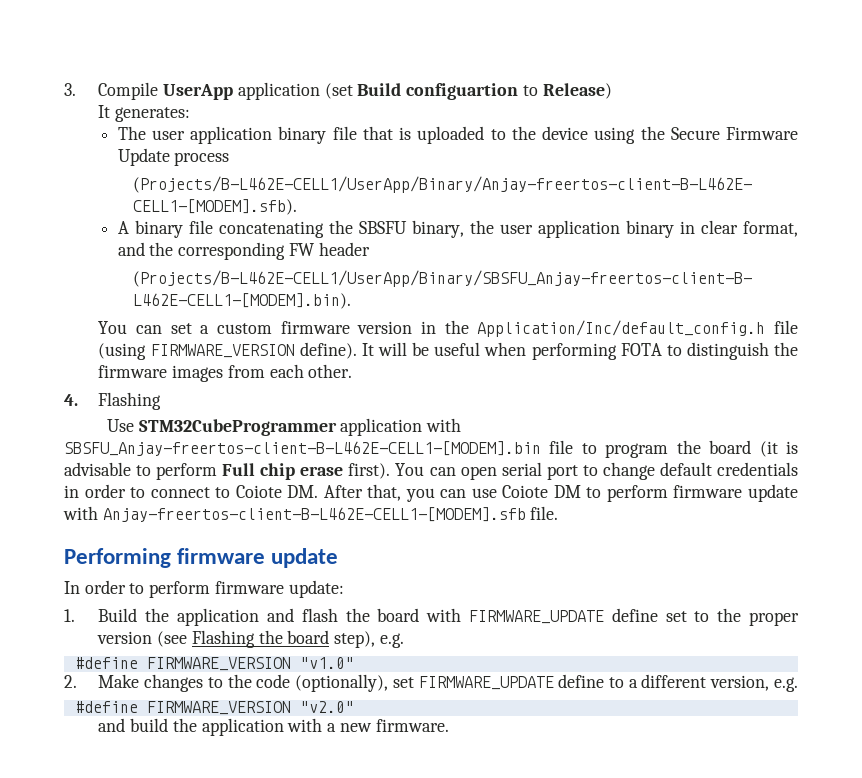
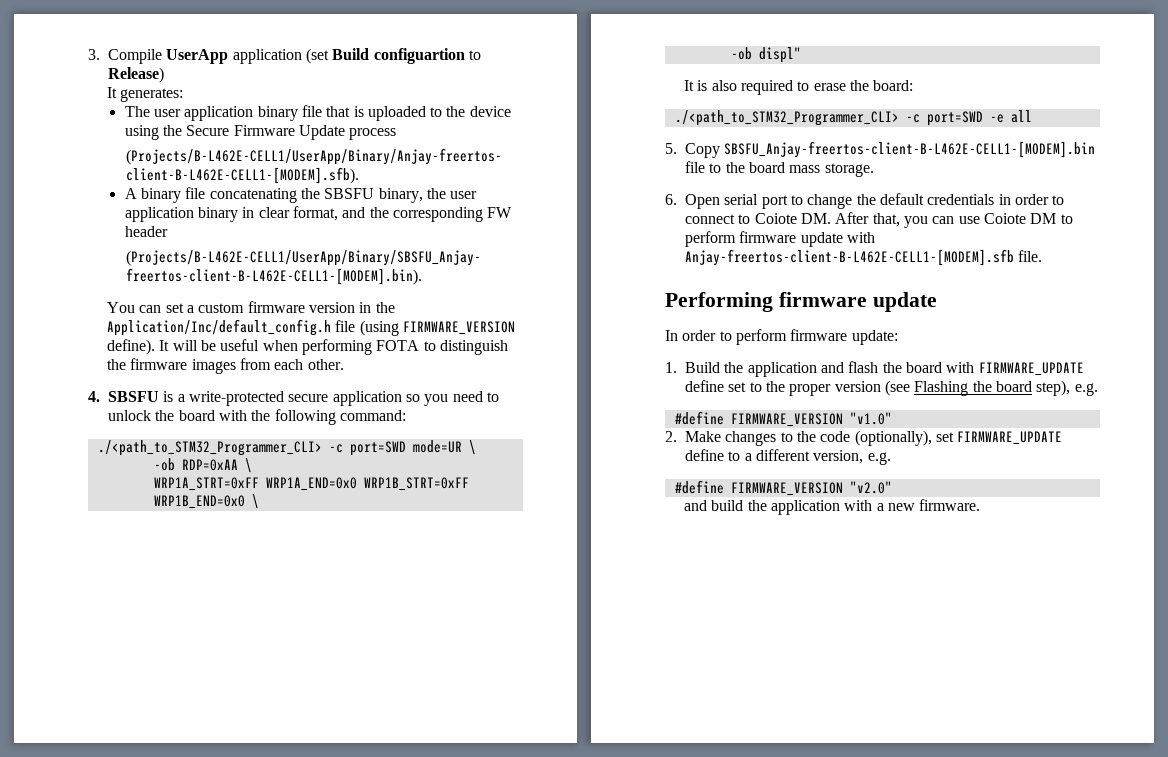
[98,392,162,410] [107,418,462,436] Flashing // Use STM32CubeProgrammer application with -> [108,391,499,406] [108,409,406,425] [97,440,476,456] [153,458,252,473] [153,477,469,491] [153,494,259,509] [730,47,801,63] [684,80,914,95] [674,110,1032,126] [665,143,720,158] SBSFU is a write-protected secure application so you need to unlock the board with the following command: // ./<path_to_STM32_Programmer_CLI> -c port=SWD mode=UR \ // -ob RDP=0xAA \ // WRP1A_STRT=0xFF WRP1A_END=0x0 WRP1B_STRT=0xFF WRP1B_END=0x0 \ // -ob displ" // It is also required to erase the board: // ./<path_to_STM32_Programmer_CLI> -c port=SWD -e all // 5. Copy
[605,440,799,458] [64,462,497,480] program the board (it is advisable to perform Full chip erase first). You can open -> [725,162,874,177] [665,194,720,209] the board mass storage. // 6. Open
(655, 471) none -> [856,194,876,205] the

